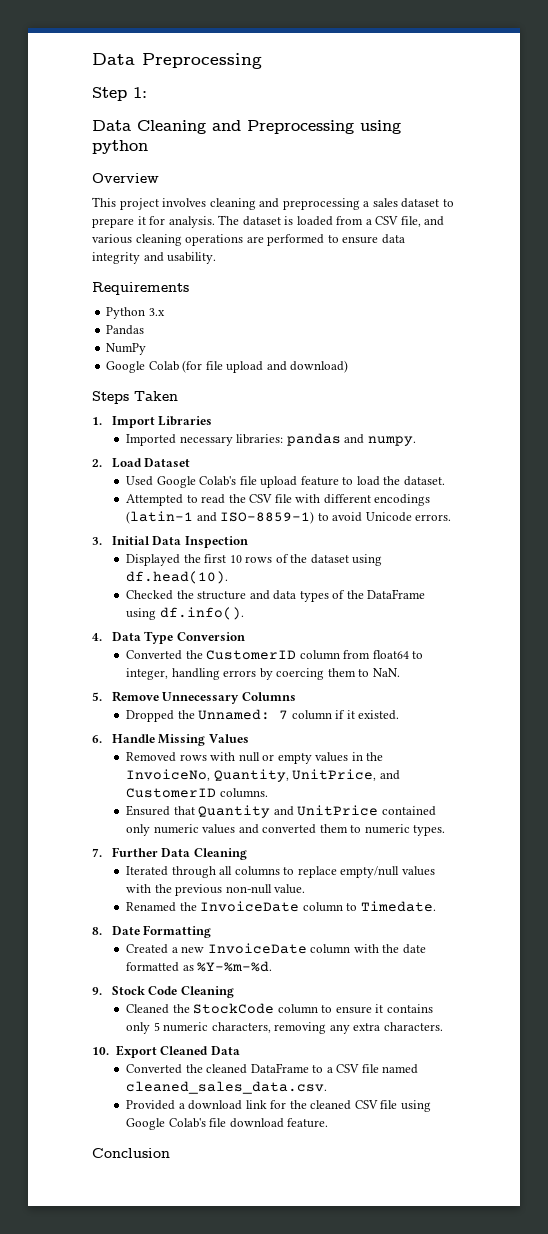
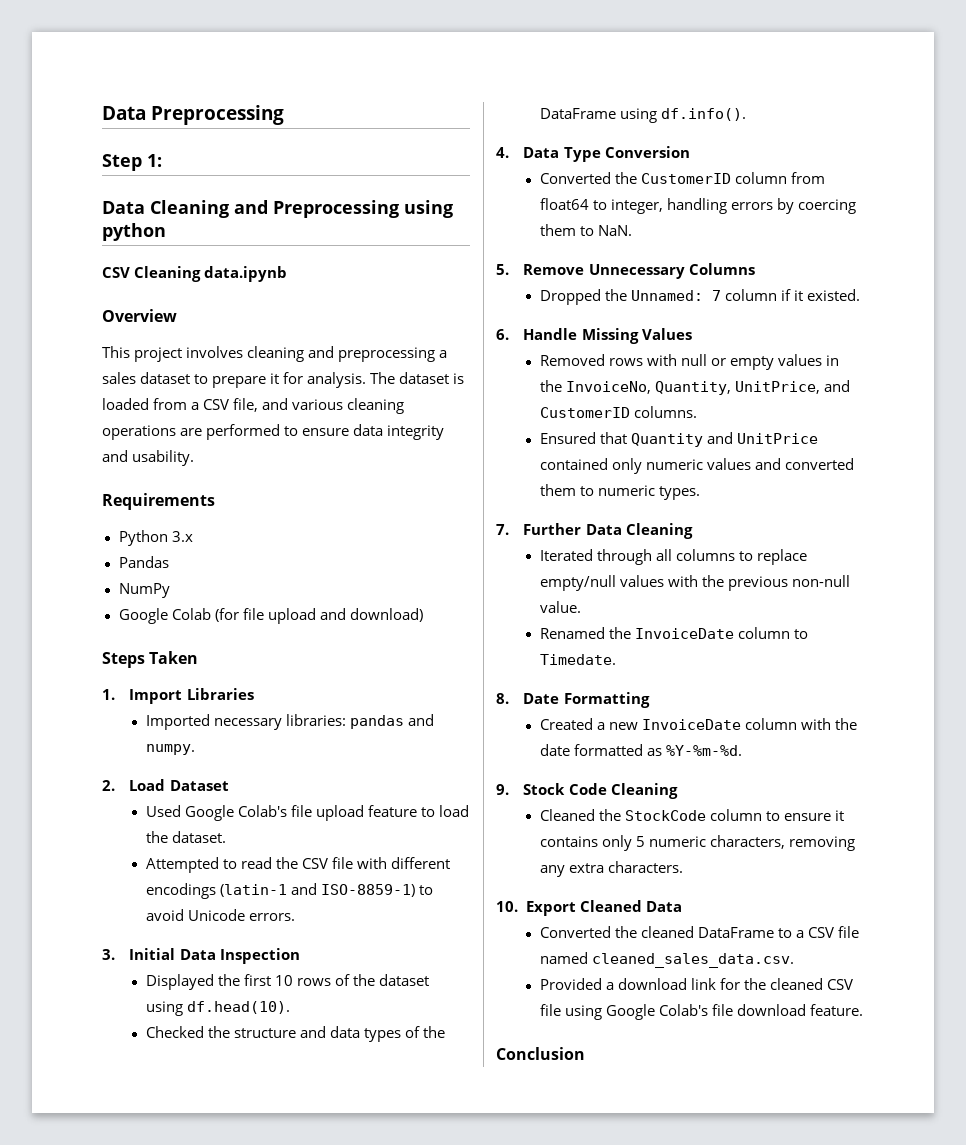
(148, 147) none -> [102,266,288,282] // CSV Cleaning data.ipynb

